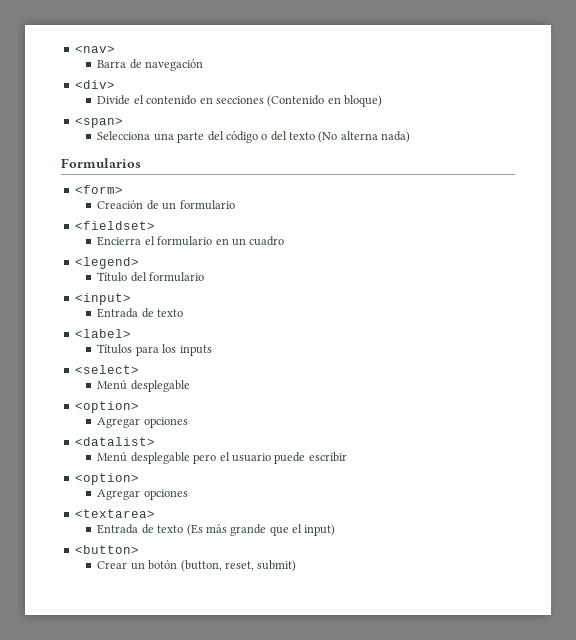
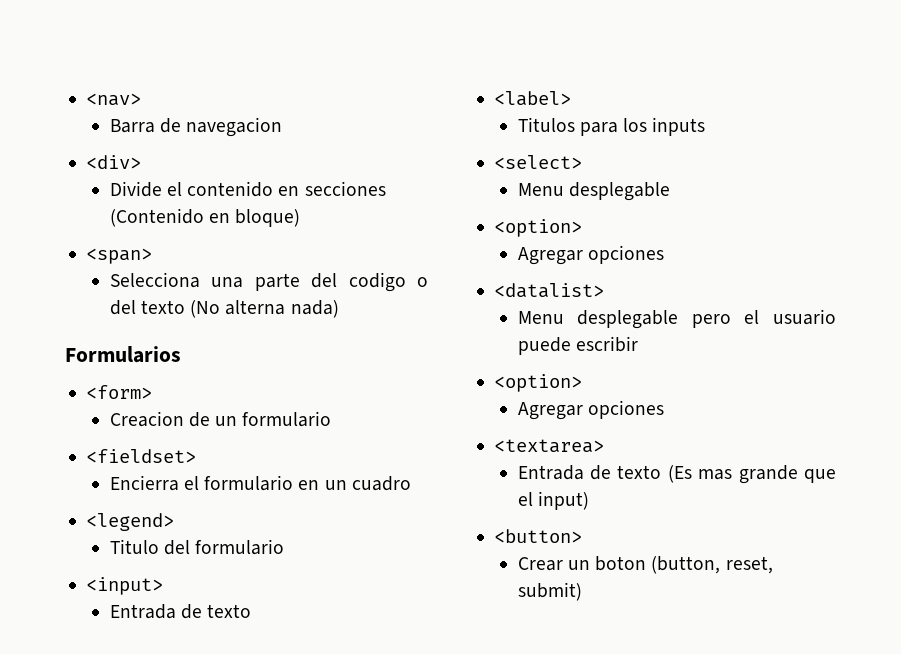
[145,59,204,71] navegación -> [186,117,283,137] navegacion
[225,131,258,143] código -> [348,272,406,292] codigo
[97,200,144,209] Creación -> [109,411,184,427] Creacion
[97,272,128,282] Título -> [109,539,159,554] Titulo
[97,344,133,354] Títulos -> [517,117,575,132] Titulos
[97,379,128,390] Menú -> [517,183,564,196] Menu
[97,451,128,462] Menú -> [517,311,564,324] Menu
[205,524,227,533] más -> [698,469,733,480] mas
[148,560,178,570] botón -> [595,556,647,571] boton

